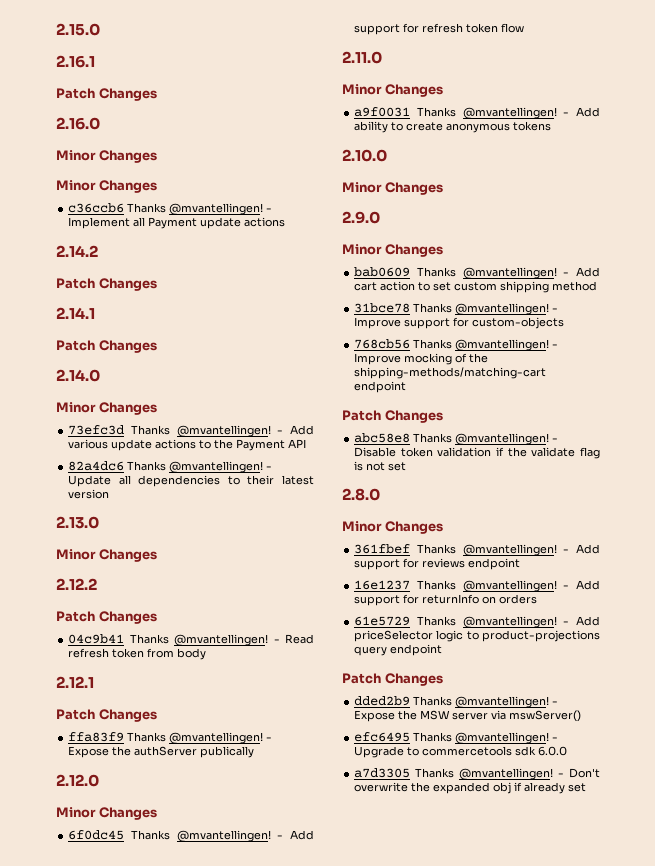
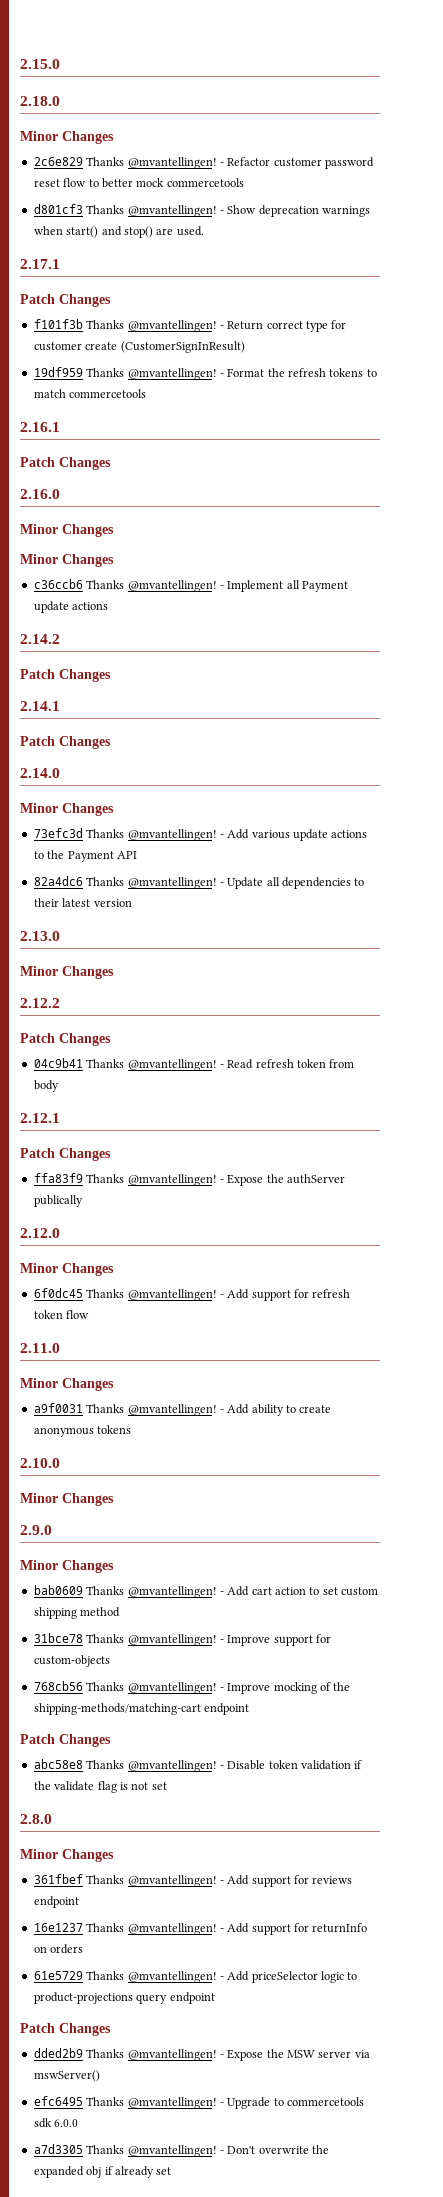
(100, 29) none -> [20,96,60,106] [20,131,114,144] [33,157,374,169] [33,178,244,188] [33,204,370,217] [33,226,204,238] [20,259,60,269] [20,294,111,307] [33,319,347,332] [33,341,245,353] [33,367,377,380] [33,389,147,398] // 2.18.0 // Minor Changes // 2c6e829 Thanks @mvantellingen! - Refactor customer password reset flow to better mock commercetools // d801cf3 Thanks @mvantellingen! - Show deprecation warnings when start() and stop() are used. // 2.17.1 // Patch Changes // f101f3b Thanks @mvantellingen! - Return correct type for customer create (CustomerSignInResult) // 19df959 Thanks @mvantellingen! - Format the refresh tokens to match commercetools

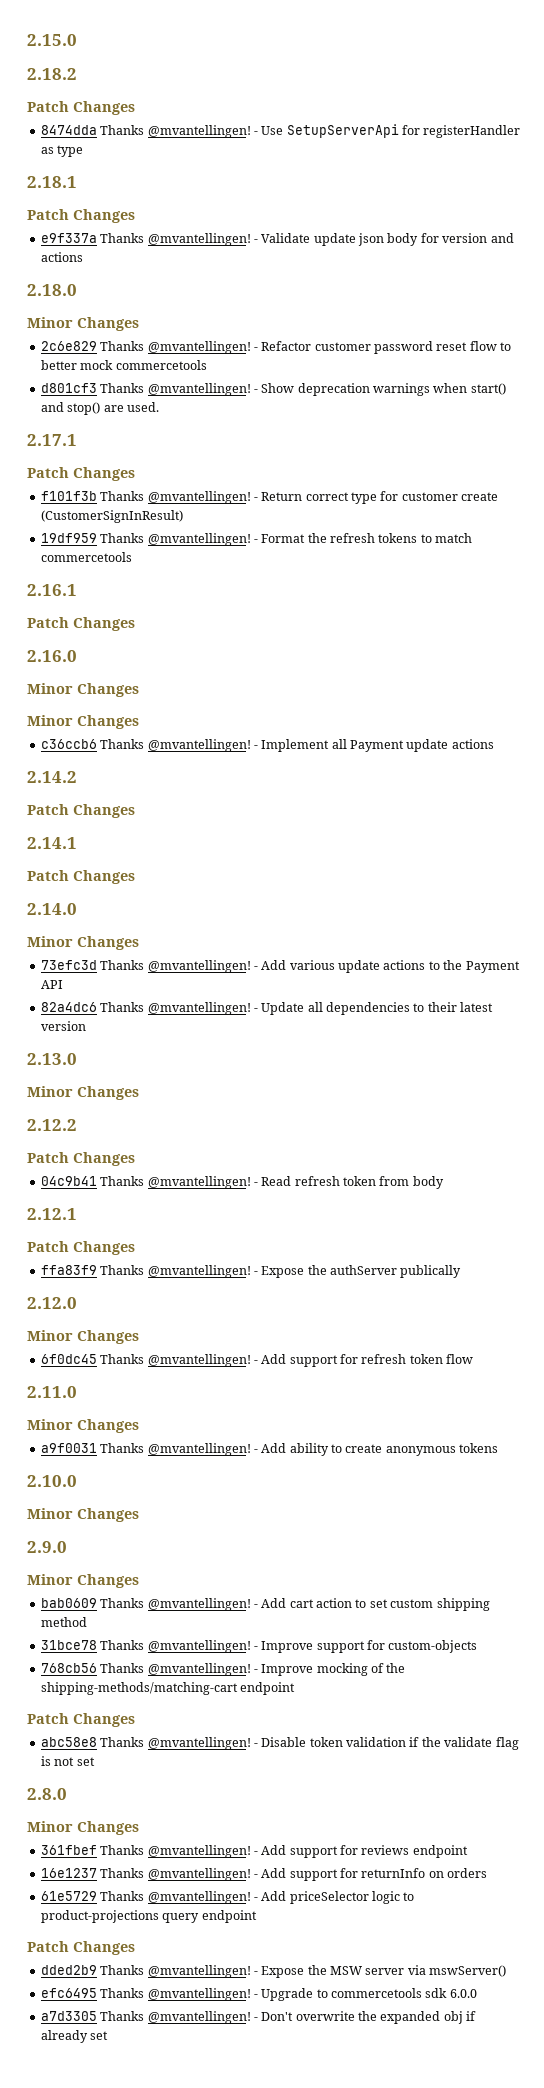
(60, 64) none -> [27,68,77,80] [27,101,135,115] [40,124,521,138] [40,145,84,157] [27,176,77,188] [27,209,135,223] [40,233,514,246] [40,252,83,262] // 2.18.2 // Patch Changes // 8474dda Thanks @mvantellingen! - Use SetupServerApi for registerHandler as type // 2.18.1 // Patch Changes // e9f337a Thanks @mvantellingen! - Validate update json body for version and actions

